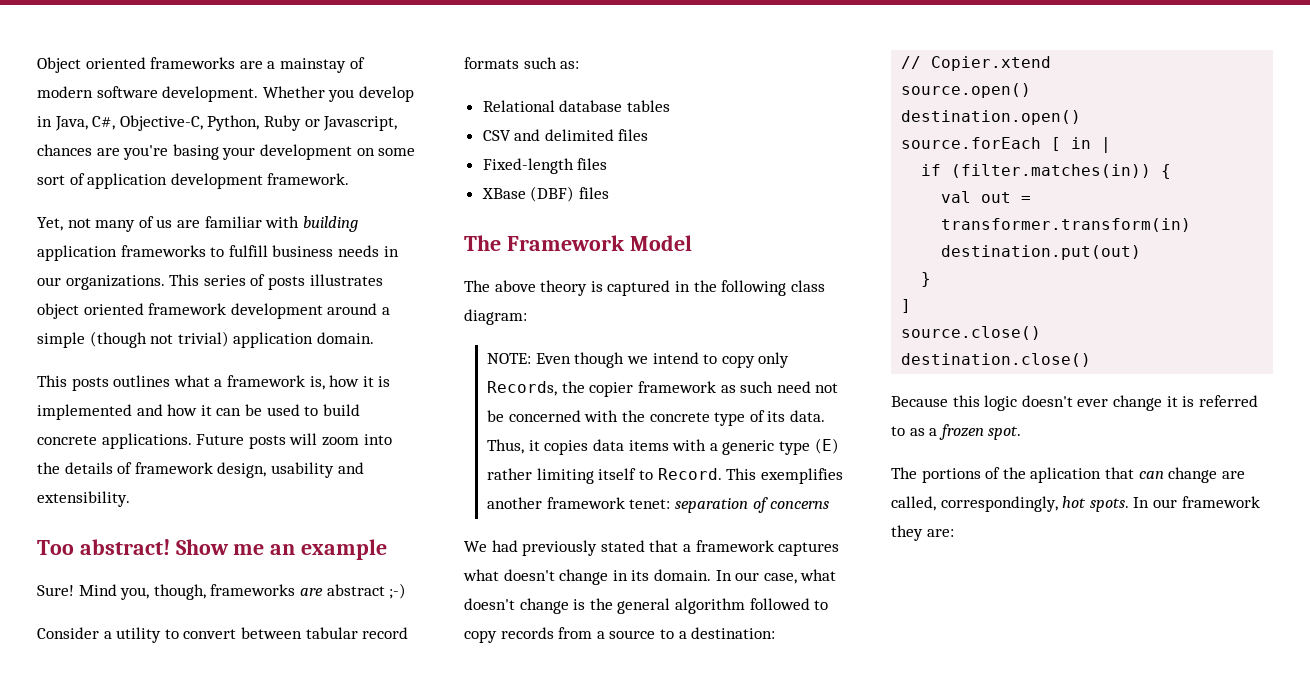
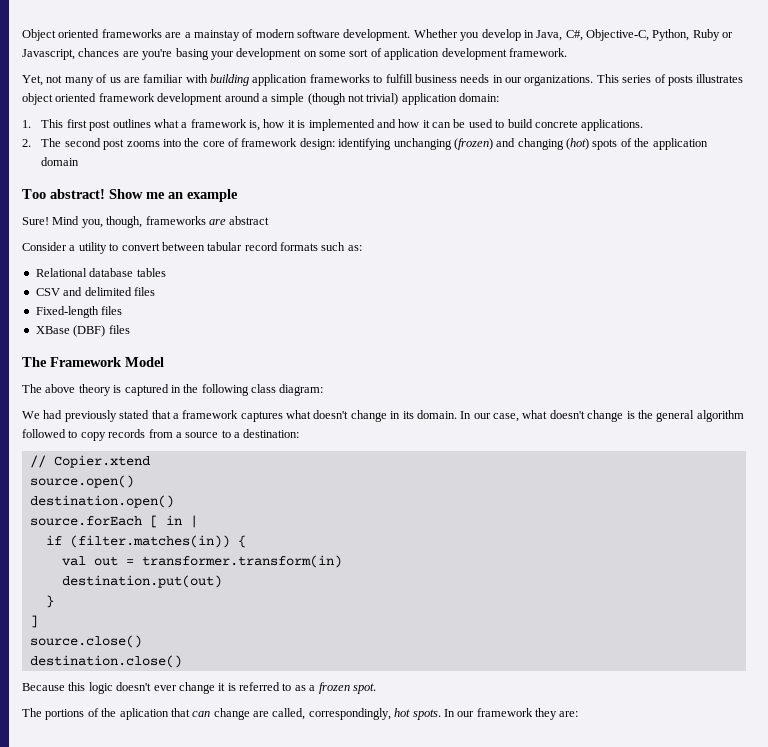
[316,332,374,344] [37,375,109,391] domain. // This posts -> [459,93,500,102] [22,119,111,131] domain: // 1. This first post
[196,433,359,449] Future posts will zoom -> [22,138,160,150] // 2. The second post zooms
[64,462,113,474] details -> [202,141,225,147] core
[217,462,364,478] [37,491,130,507] design, usability and extensibility. -> [299,138,708,150] [41,157,80,166] design: identifying unchanging (frozen) and changing (hot) spots of the application domain
[389,583,407,599] ;-) -> (270, 220) none
[487,352,790,368] [487,381,839,397] [487,410,825,426] [487,438,839,455] [487,468,843,484] [487,497,830,513] // NOTE: Even though we intend to copy only Records, the copier framework as such need not be concerned with the concrete type of its data. Thus, it copies data items with a generic type (E) rather limiting itself to Record. This exemplifies another framework tenet: separation of concerns -> (324, 390) none

